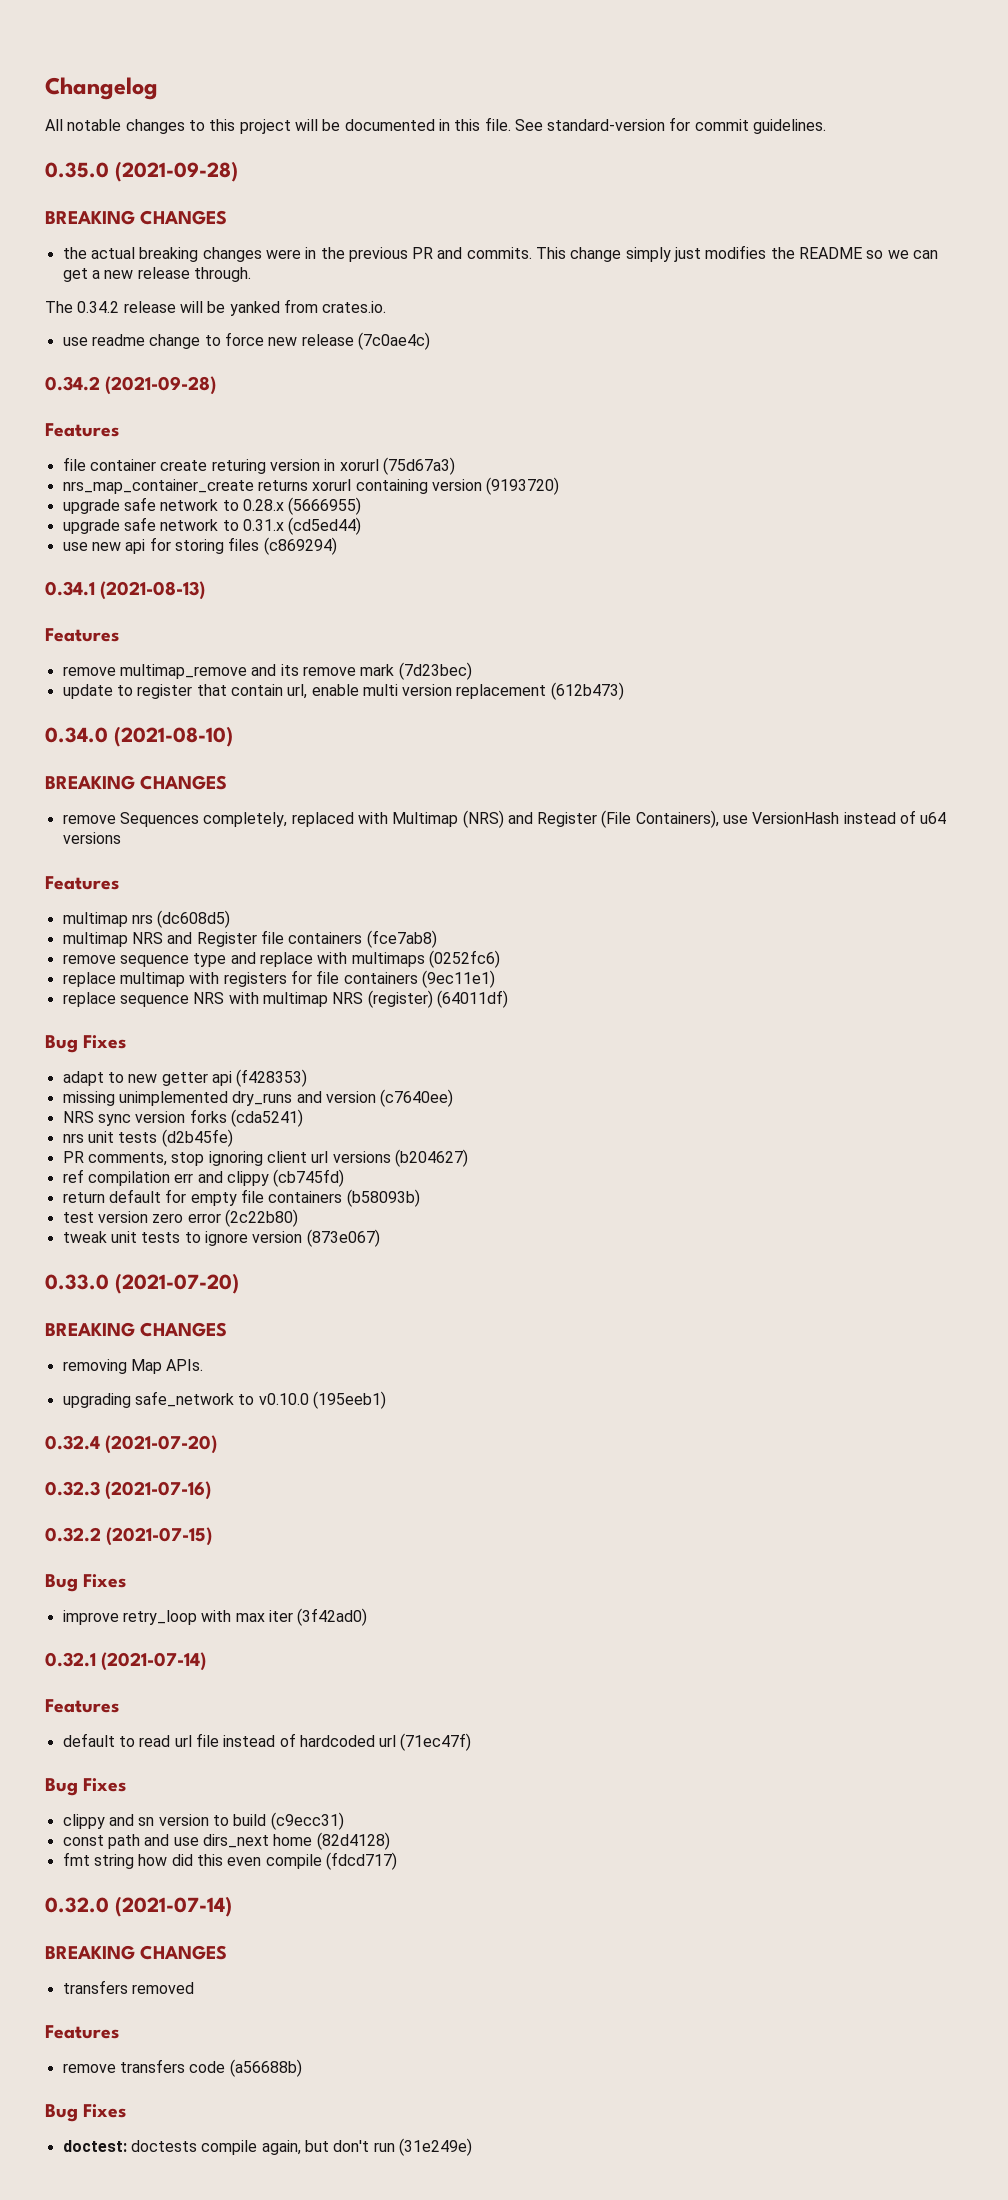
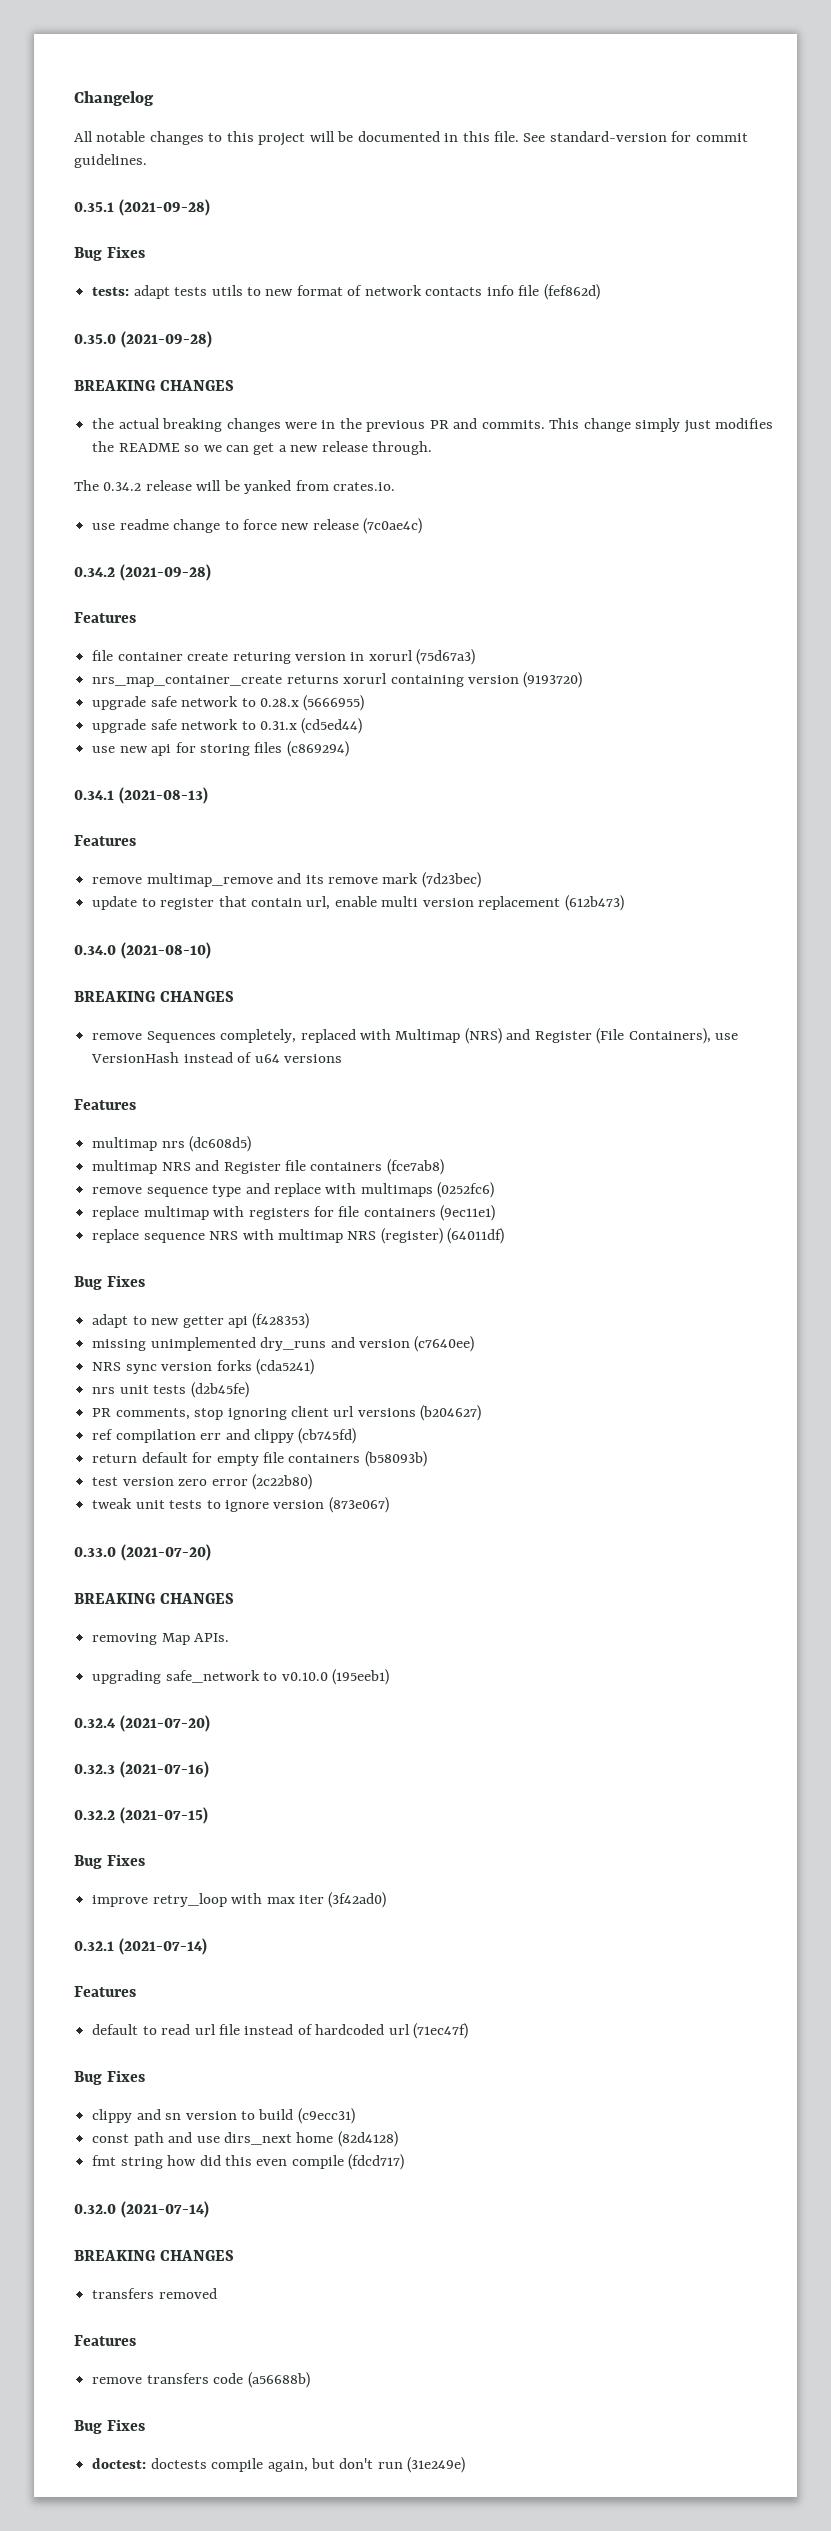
(827, 126) none -> [74,199,210,216] [74,246,145,261] [92,284,600,300] // 0.35.1 (2021-09-28) // Bug Fixes // tests: adapt tests utils to new format of network contacts info file (fef862d)

